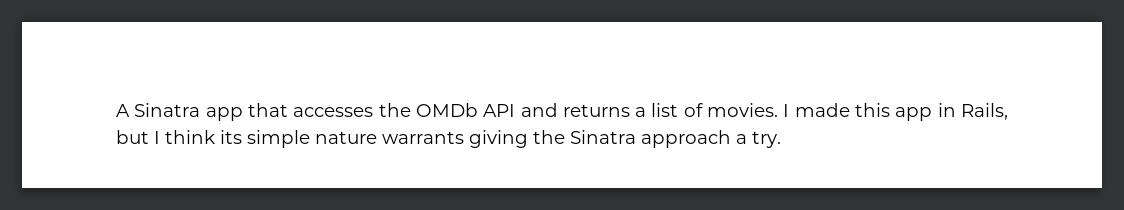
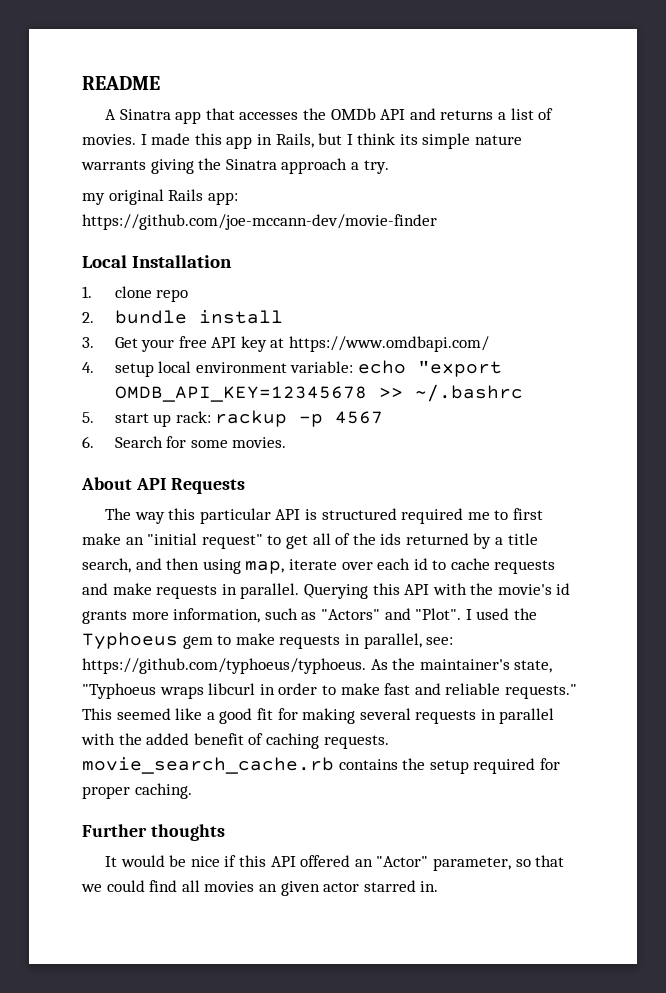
(116, 110) none -> [82,76,160,90] README //
(781, 139) none -> [82,189,238,205] [82,214,437,230] [82,255,232,268] [82,286,189,302] [82,310,283,324] [82,336,490,352] [82,360,502,377] [114,384,523,402] [82,410,384,427] [82,436,287,448] [81,477,245,494] [105,508,543,524] [82,533,538,549] [82,558,556,574] [82,583,571,599] [82,608,537,624] [82,632,454,649] [82,658,553,674] [82,683,577,699] [82,708,555,724] [81,733,389,749] [82,757,560,774] [82,783,192,799] [82,824,225,841] [105,855,565,871] [81,880,439,896] // my original Rails app: https://github.com/joe-mccann-dev/movie-finder // Local Installation // 1. clone repo // 2. bundle install // 3. Get your free API key at https://www.omdbapi.com/ // 4. setup local environment variable: echo "export OMDB_API_KEY=12345678 >> ~/.bashrc // 5. start up rack: rackup -p 4567 // 6. Search for some movies. // About API Requests // The way this particular API is structured required me to first make an "initial request" to get all of the ids returned by a title search, and then using map, iterate over each id to cache requests and make requests in parallel. Querying this API with the movie's id grants more information, such as "Actors" and "Plot". I used the Typhoeus gem to make requests in parallel, see: https://github.com/typhoeus/typhoeus. As the maintainer's state, "Typhoeus wraps libcurl in order to make fast and reliable requests." This seemed like a good fit for making several requests in parallel with the added benefit of caching requests. movie_search_cache.rb contains the setup required for proper caching. // Further thoughts // It would be nice if this API offered an "Actor" parameter, so that we could find all movies an given actor starred in.

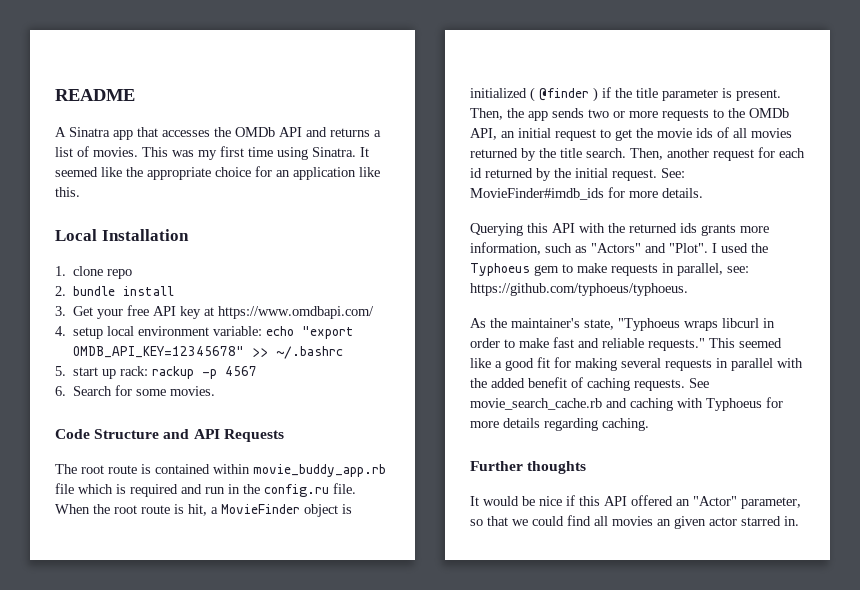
[140,133,523,149] [81,158,389,174] [82,189,238,205] [82,214,437,230] I made this app in Rails, but I think its simple nature warrants giving the Sinatra approach a try. // my original Rails app: https://github.com/joe-mccann-dev/movie-finder -> [142,146,369,160] [55,166,380,180] [55,187,80,197] This was my first time using Sinatra. It seemed like the appropriate choice for an application like this.
[114,386,367,402] OMDB_API_KEY=12345678 -> [73,346,245,358] OMDB_API_KEY=12345678"
[81,477,132,490] About -> [55,429,190,439] Code Structure and
[134,508,543,524] [82,533,538,549] [82,558,556,574] [82,583,300,599] way this particular API is structured required me to first make an "initial request" to get all of the ids returned by a title search, and then using map, iterate over each id to cache requests and make requests in parallel. -> [81,464,386,477] [55,483,356,497] [55,504,352,517] [470,87,781,102] [470,108,789,121] [470,127,792,141] [470,147,805,161] [470,168,685,181] [470,187,703,200] root route is contained within movie_buddy_app.rb file which is required and run in the config.ru file. When the root route is hit, a MovieFinder object is initialized ( @finder ) if the title parameter is present. Then, the app sends two or more requests to the OMDb API, an initial request to get the movie ids of all movies returned by the title search. Then, another request for each id returned by the initial request. See: MovieFinder#imdb_ids for more details. //
[497,583,571,595] movie's id -> [629,223,697,233] returned ids
(366, 666) none -> (688, 289) //
[82,757,560,774] [82,786,130,799] movie_search_cache.rb contains the setup required for proper -> [689,378,709,388] [470,397,783,411] [470,418,598,431] See movie_search_cache.rb and caching with Typhoeus for more details regarding

